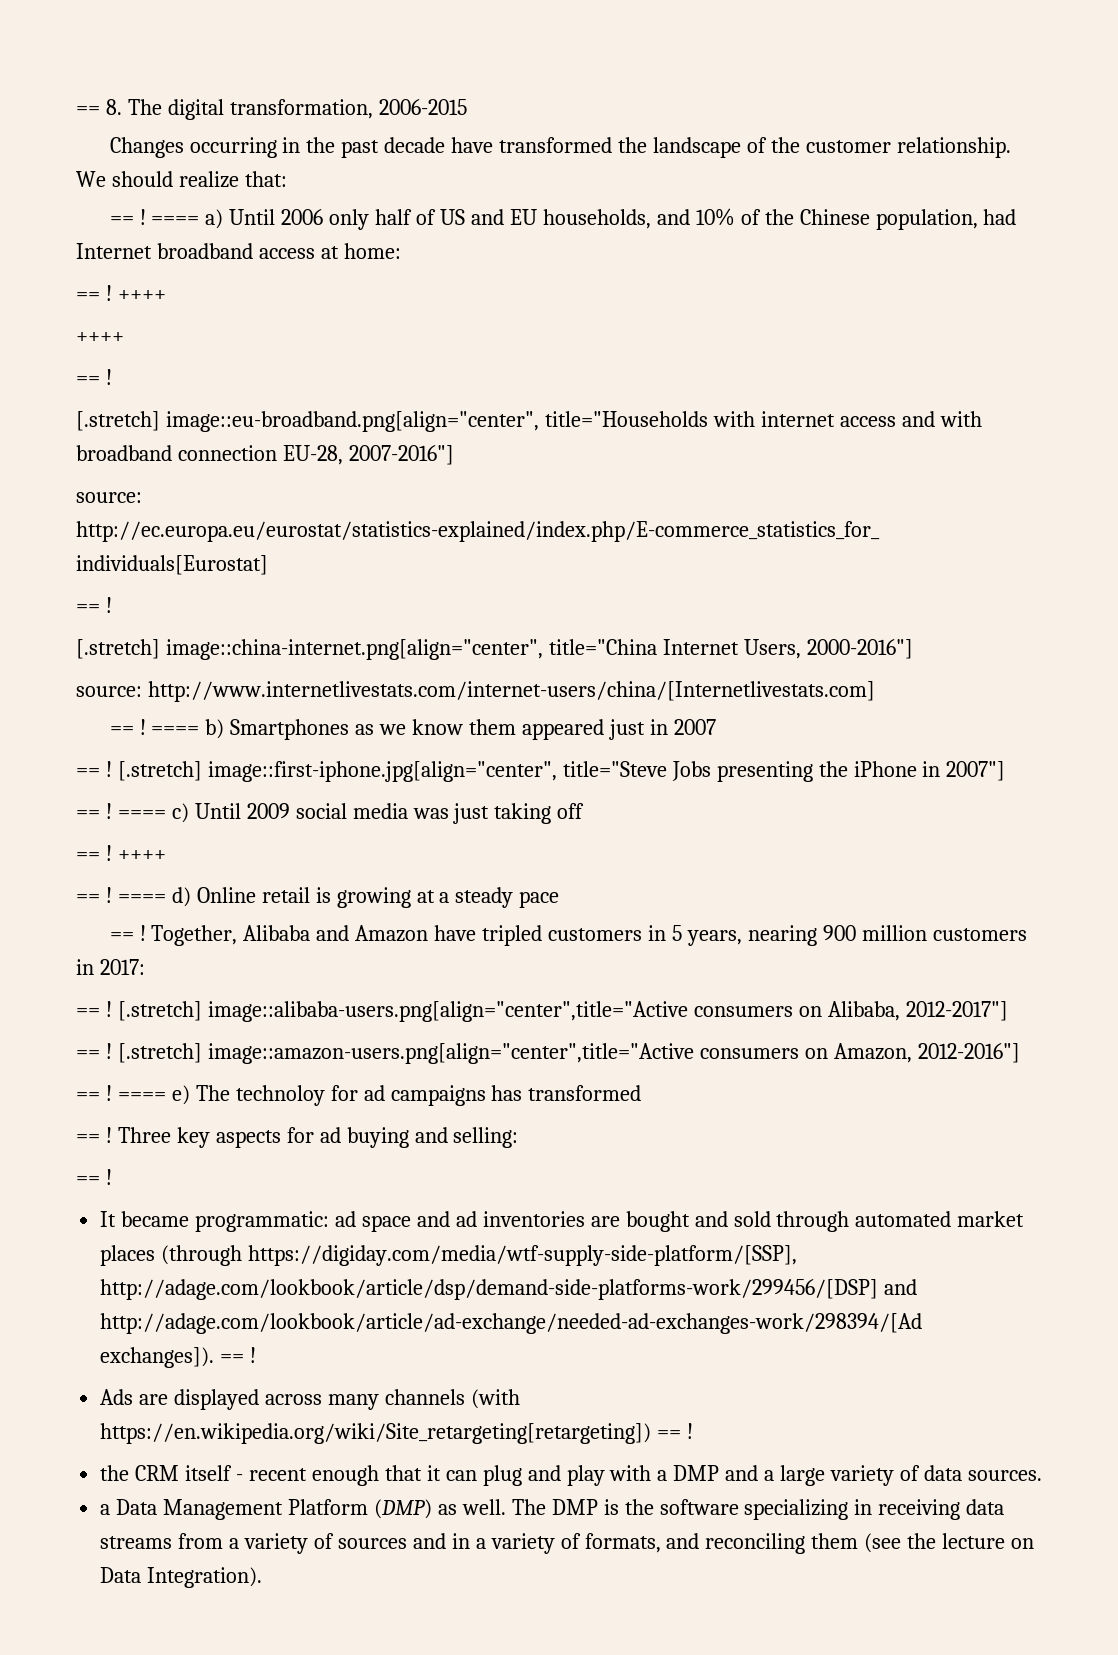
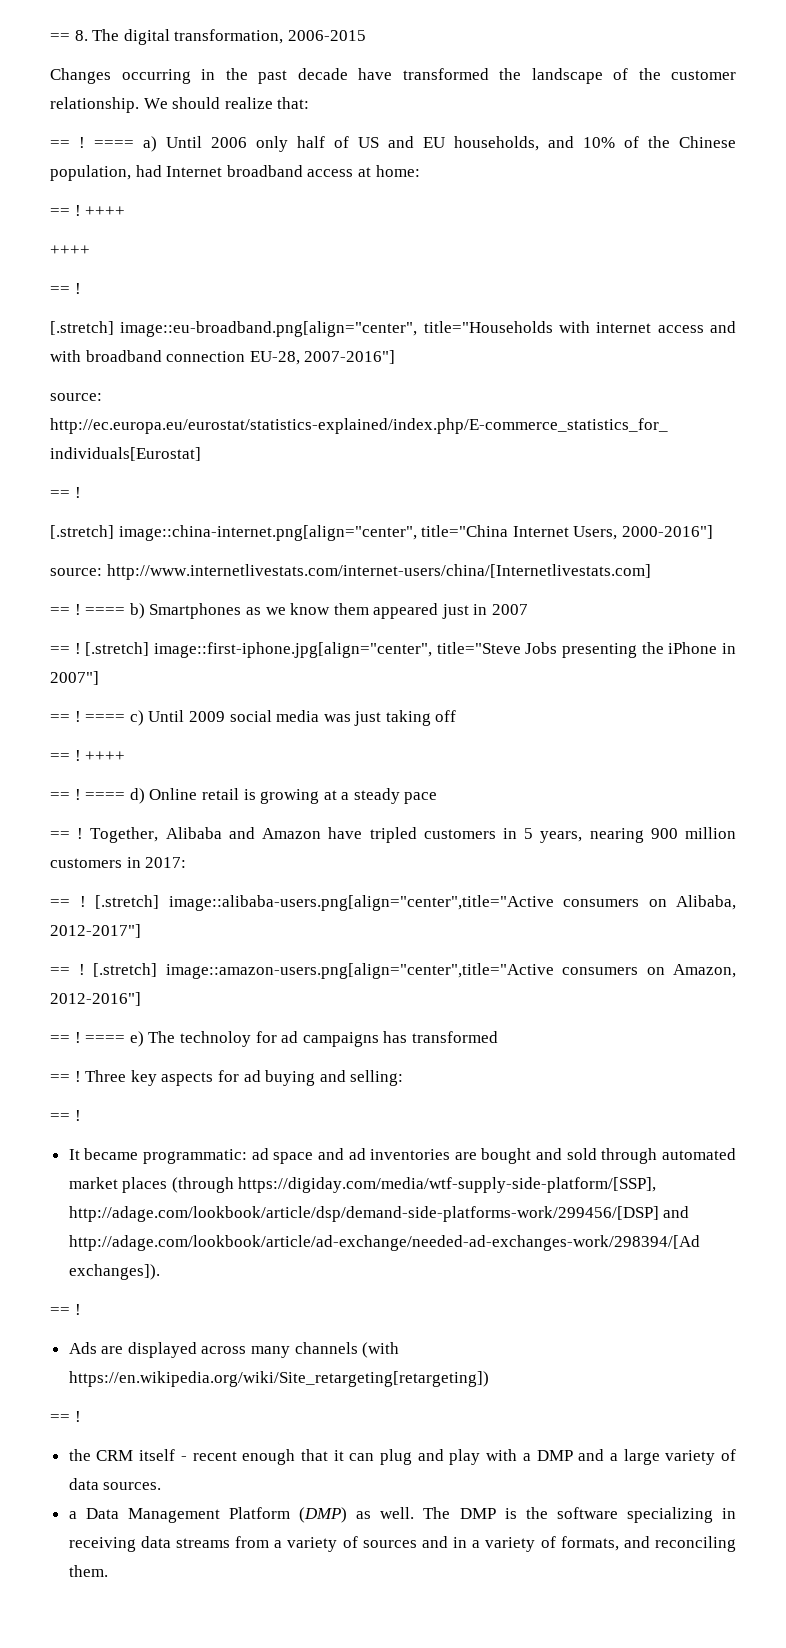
(215, 1357) none -> (160, 1272) //
(652, 1433) none -> (489, 1379) //
[811,1533,1035,1553] [100,1567,263,1588] them (see the lecture on Data Integration). -> [68,1565,108,1577] them.

